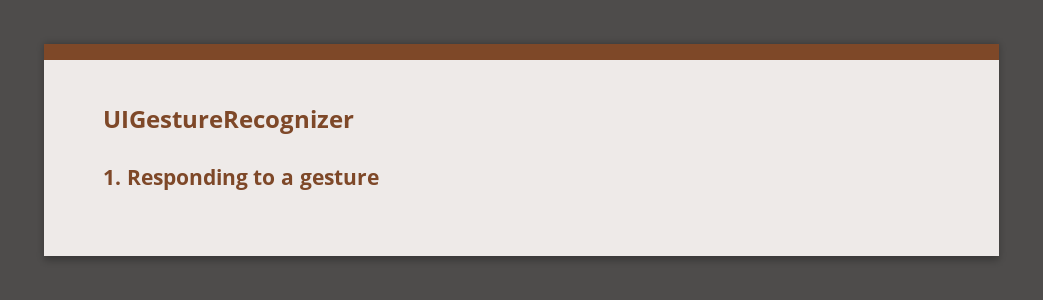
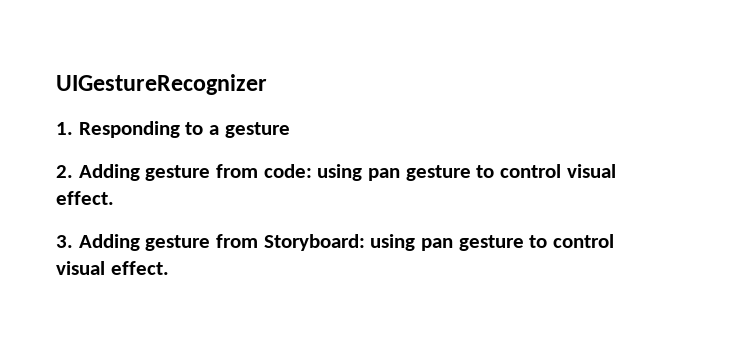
(379, 180) none -> [56,164,616,181] [56,191,114,205] [56,234,615,251] [56,261,169,275] // 2. Adding gesture from code: using pan gesture to control visual effect. // 3. Adding gesture from Storyboard: using pan gesture to control visual effect.

